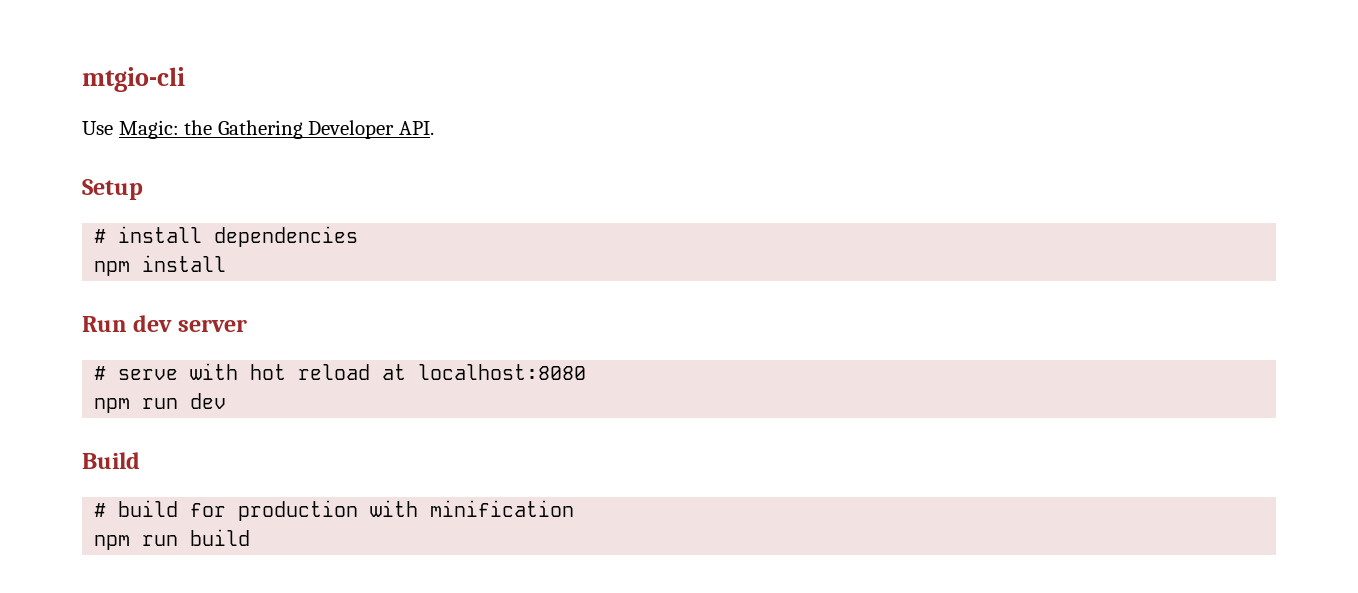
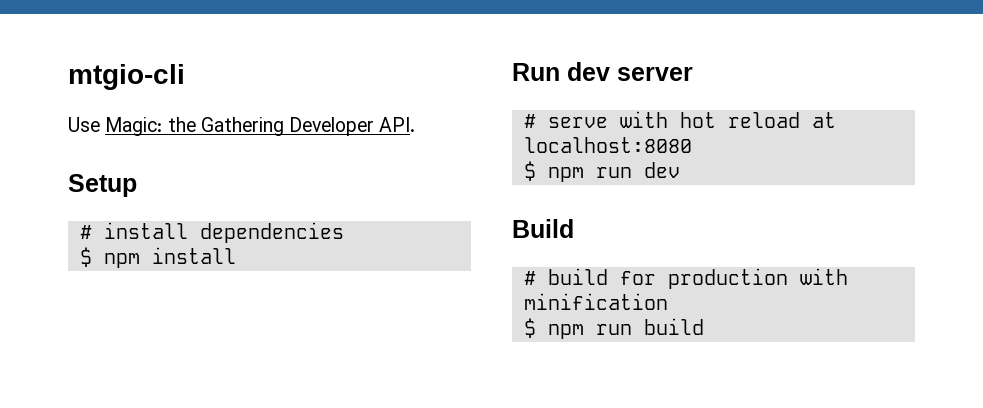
(359, 236) none -> [79,247,92,267] $
(587, 372) none -> [523,161,536,181] $
(575, 508) none -> [523,318,536,338] $

